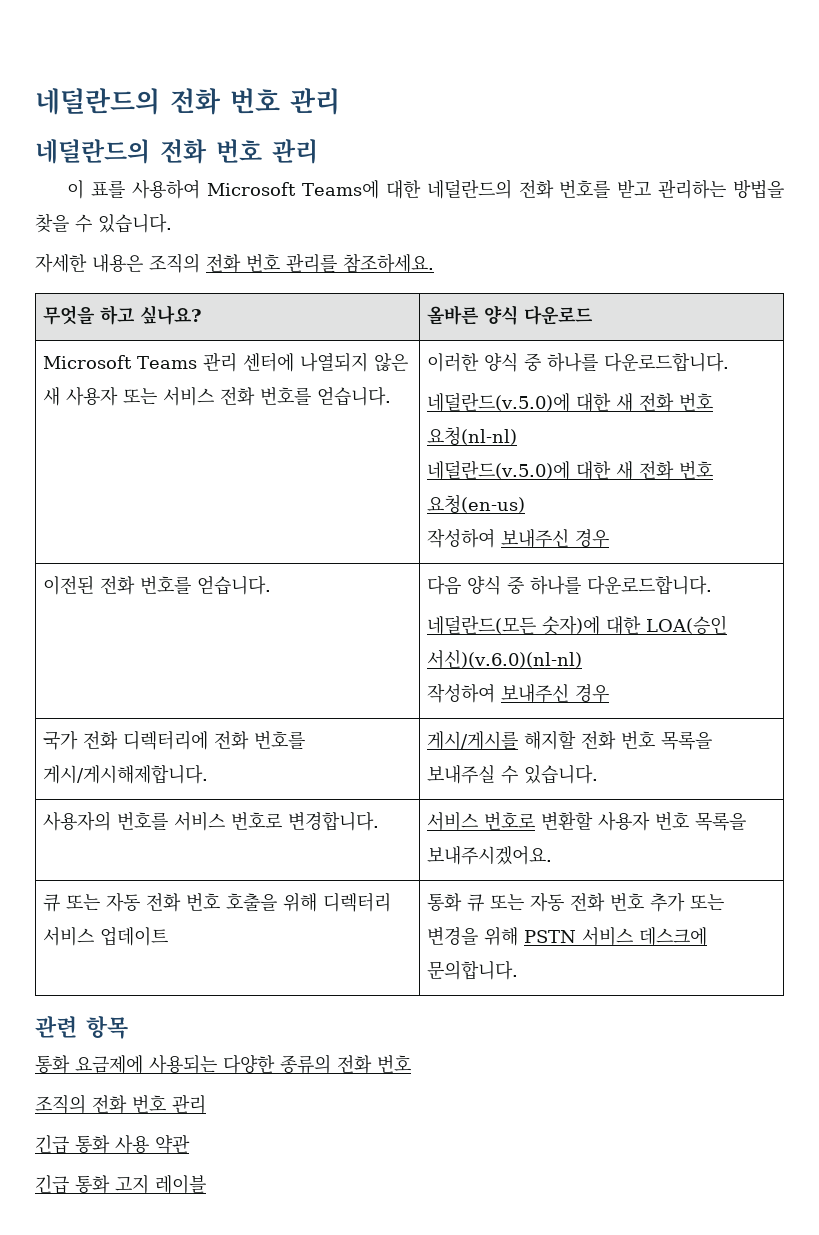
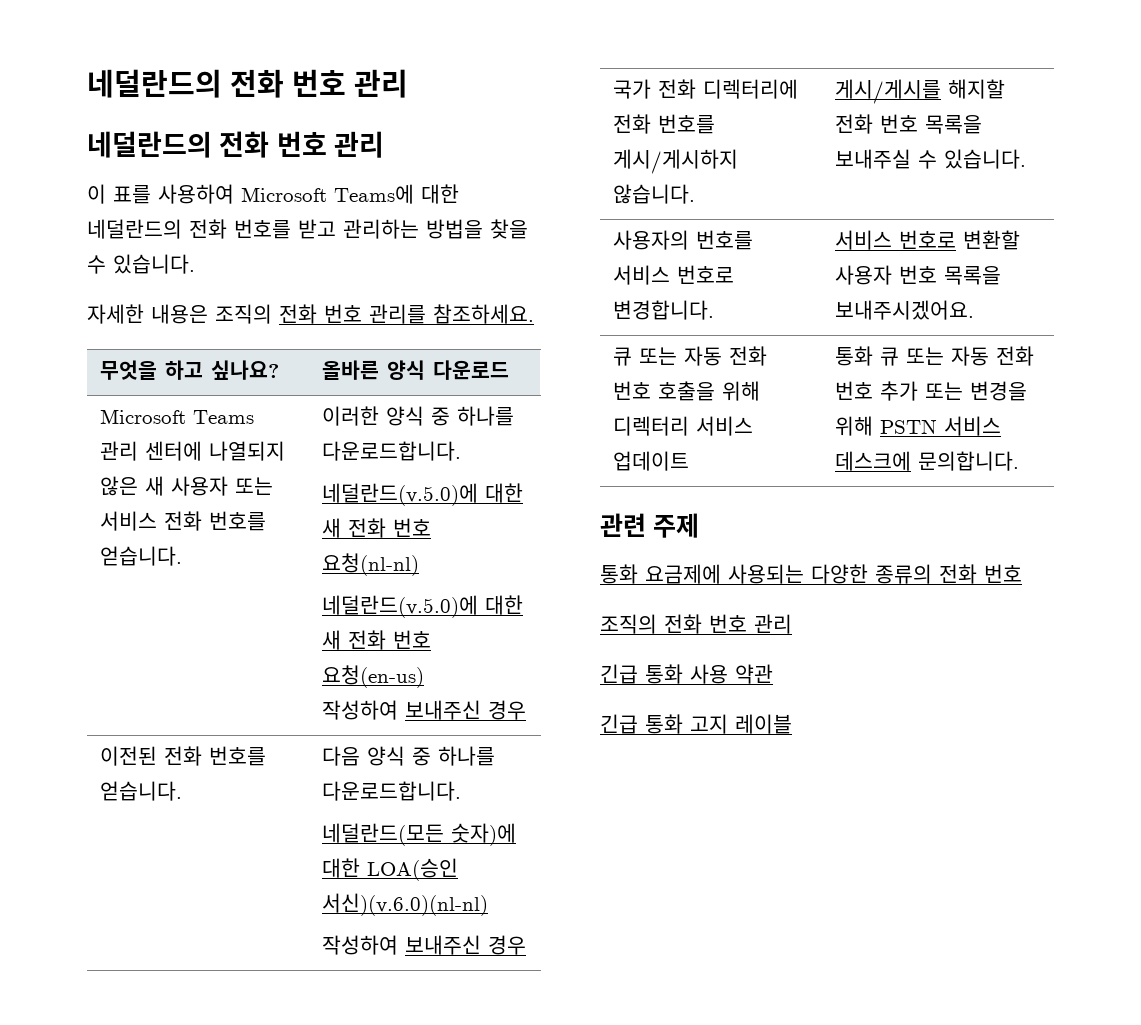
[43,764,209,784] 게시/게시해제합니다. -> [613,149,739,174] [613,184,696,204] 게시/게시하지 않습니다.
[86,1016,128,1039] 항목 -> [653,513,699,538] 주제

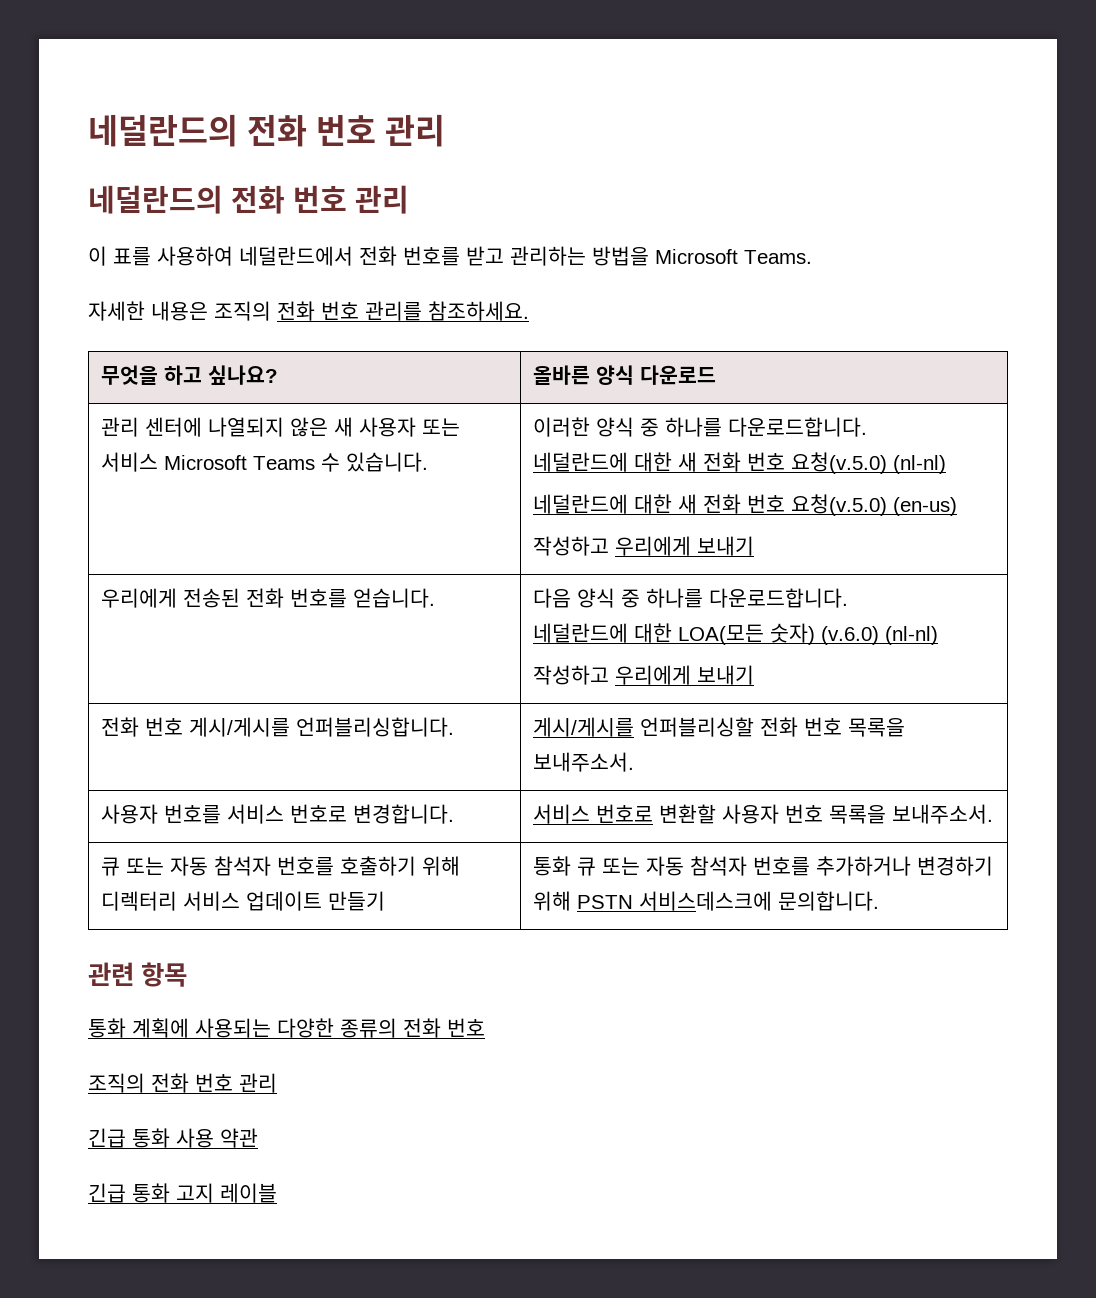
[241,184,459,204] [87,219,182,239] Microsoft Teams에 대한 네덜란드의 -> [239,246,353,266] 네덜란드에서
[490,219,528,239] [87,254,195,274] 찾을 수 있습니다. -> [655,249,812,264] Microsoft Teams.
[100,409,255,424] Microsoft Teams -> (717, 375) none
[164,511,267,531] [100,546,183,566] 전화 번호를 얻습니다. -> [164,452,429,472] Microsoft Teams 수 있습니다.
[322,483,524,506] [322,518,432,538] [322,553,420,576] [322,595,524,618] [322,630,432,650] [322,665,425,688] [322,700,527,720] [100,746,158,766] 네덜란드(v.5.0)에 대한 새 전화 번호 요청(nl-nl) // 네덜란드(v.5.0)에 대한 새 전화 번호 요청(en-us) // 작성하여 보내주신 경우 // 이전된 -> [533,452,947,474] [533,494,958,516] [533,536,755,556] [101,588,241,608] 네덜란드에 대한 새 전화 번호 요청(v.5.0) (nl-nl) // 네덜란드에 대한 새 전화 번호 요청(v.5.0) (en-us) // 작성하고 우리에게 보내기 // 우리에게 전송된
[322,823,517,846] [322,858,459,881] [322,893,489,916] [322,935,527,955] [613,79,799,99] [613,114,716,134] [613,149,739,174] [613,184,696,204] [835,79,1006,104] 네덜란드(모든 숫자)에 대한 LOA(승인 서신)(v.6.0)(nl-nl) // 작성하여 보내주신 경우 // 국가 전화 디렉터리에 전화 번호를 게시/게시하지 않습니다. | 게시/게시를 해지할 -> [533,623,939,645] [533,665,755,685] [101,717,455,737] [533,717,755,737] 네덜란드에 대한 LOA(모든 숫자) (v.6.0) (nl-nl) // 작성하고 우리에게 보내기 // 전화 번호 게시/게시를 언퍼블리싱합니다. | 게시/게시를 언퍼블리싱할
[835,149,1027,169] [613,230,690,250] 보내주실 수 있습니다. // 사용자의 -> [533,752,635,772] [101,804,159,824] 보내주소서. // 사용자
[835,300,975,320] [613,346,768,366] [613,381,716,401] 보내주시겠어요. // 큐 또는 자동 전화 번호 호출을 -> [892,804,994,824] [101,856,417,876] 보내주소서. // 큐 또는 자동 참석자 번호를 호출하기
(690, 461) none -> [328,891,386,911] 만들기
[996,346,1035,366] [835,381,1028,401] [835,416,1002,436] [835,451,912,471] 전화 번호 추가 또는 변경을 위해 PSTN 서비스 데스크에 -> [690,856,994,876] [533,891,773,911] 참석자 번호를 추가하거나 변경하기 위해 PSTN 서비스데스크에
[653,513,699,538] [600,564,721,584] 주제 // 통화 요금제에 -> [141,962,187,987] [88,1018,189,1038] 항목 // 통화 계획에

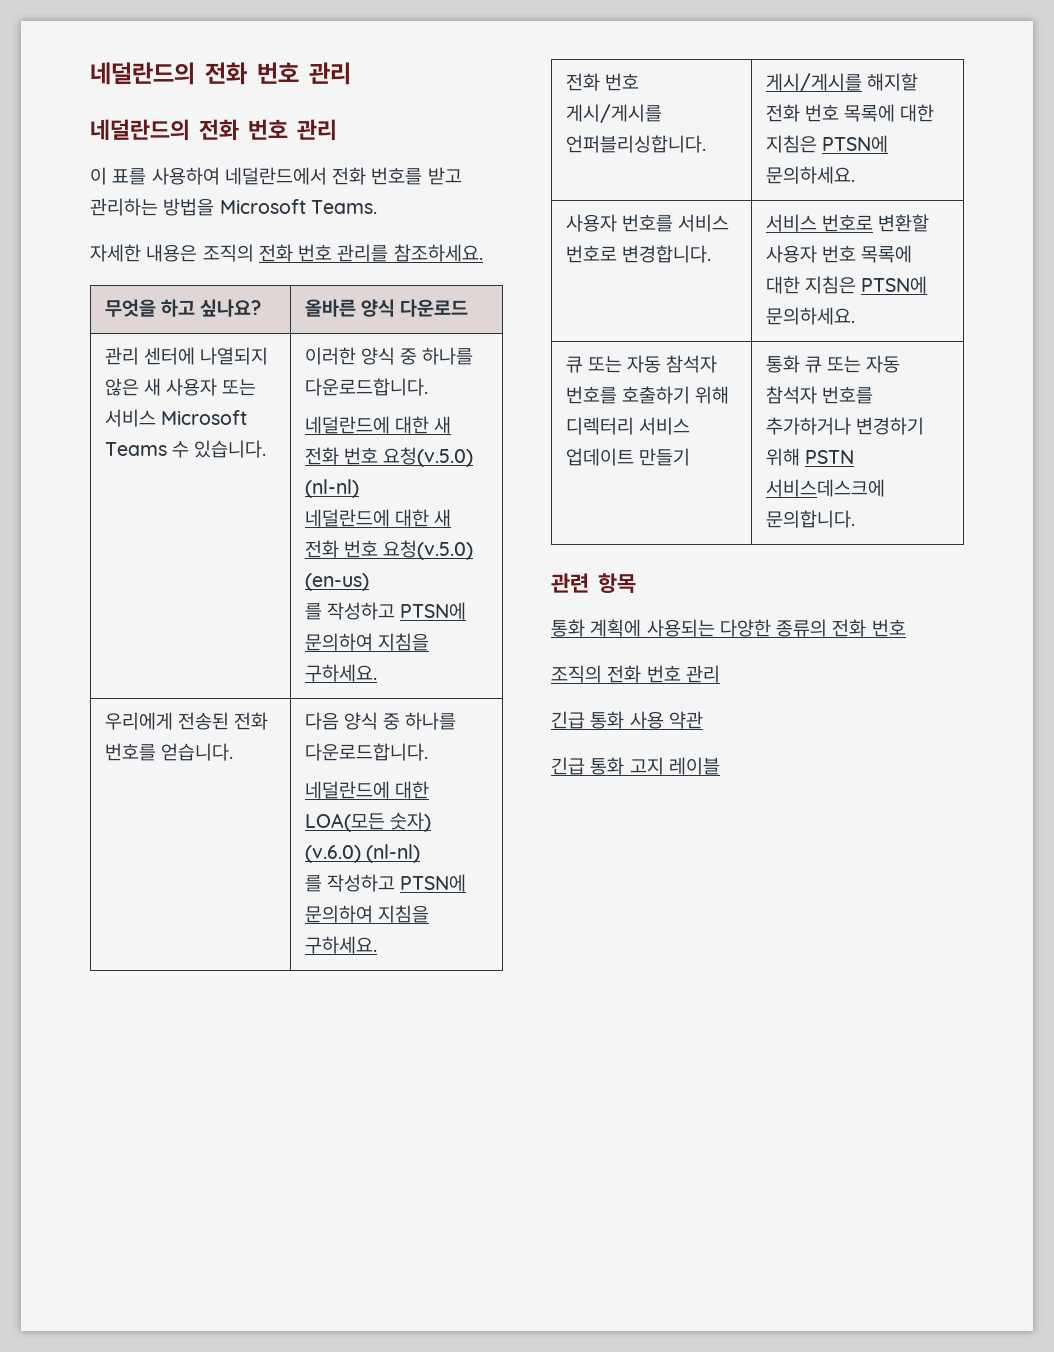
[533,536,755,556] 작성하고 우리에게 보내기 -> [304,602,467,620] [304,633,429,651] [304,664,377,682] 를 작성하고 PTSN에 문의하여 지침을 구하세요.
[533,665,755,685] 작성하고 우리에게 보내기 -> [304,874,467,892] [304,905,429,923] [304,936,377,954] 를 작성하고 PTSN에 문의하여 지침을 구하세요.
[640,717,906,737] [533,752,635,772] 언퍼블리싱할 전화 번호 목록을 보내주소서. -> [866,73,918,91] [765,104,935,122] [765,135,888,153] [765,166,855,184] 해지할 전화 번호 목록에 대한 지침은 PTSN에 문의하세요.
[829,804,994,824] 목록을 보내주소서. -> [861,245,913,263] [765,276,928,294] [765,307,855,325] 목록에 대한 지침은 PTSN에 문의하세요.

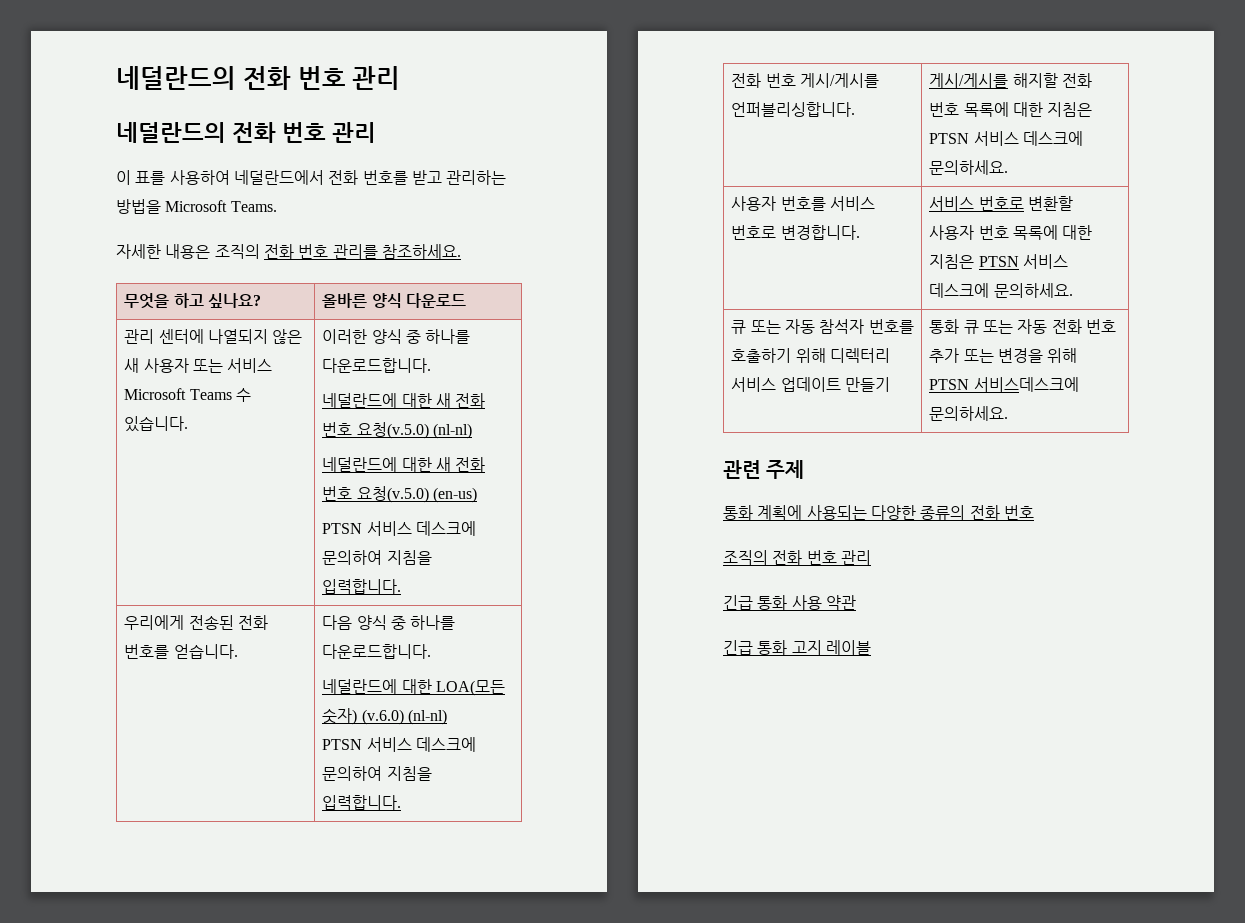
[304,602,467,620] [304,633,429,651] [304,664,377,682] 를 작성하고 PTSN에 문의하여 지침을 구하세요. -> [322,521,476,536] [322,550,432,565] [322,579,402,594] PTSN 서비스 데스크에 문의하여 지침을 입력합니다.
[304,874,467,892] [304,905,429,923] [304,936,377,954] 를 작성하고 PTSN에 문의하여 지침을 구하세요. -> [322,737,476,752] [322,766,432,781] [322,795,402,810] PTSN 서비스 데스크에 문의하여 지침을 입력합니다.
[821,135,888,153] PTSN에 -> [929,131,1083,146] PTSN 서비스 데스크에
[861,276,928,294] PTSN에 -> [978,254,1068,269] [929,283,990,298] PTSN 서비스 데스크에
[765,386,873,404] [765,417,924,435] [765,448,854,466] [765,479,885,497] [765,510,855,528] 참석자 번호를 추가하거나 변경하기 위해 PSTN 서비스데스크에 문의합니다. -> [1051,319,1116,334] [929,348,1078,363] [929,377,1079,392] [929,406,1009,421] 전화 번호 추가 또는 변경을 위해 PTSN 서비스데스크에 문의하세요.
[598,573,636,593] 항목 -> [766,460,805,479] 주제

